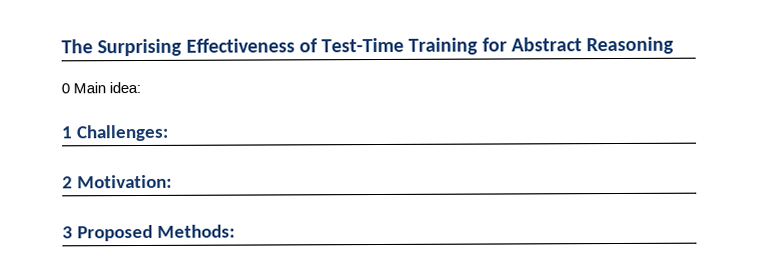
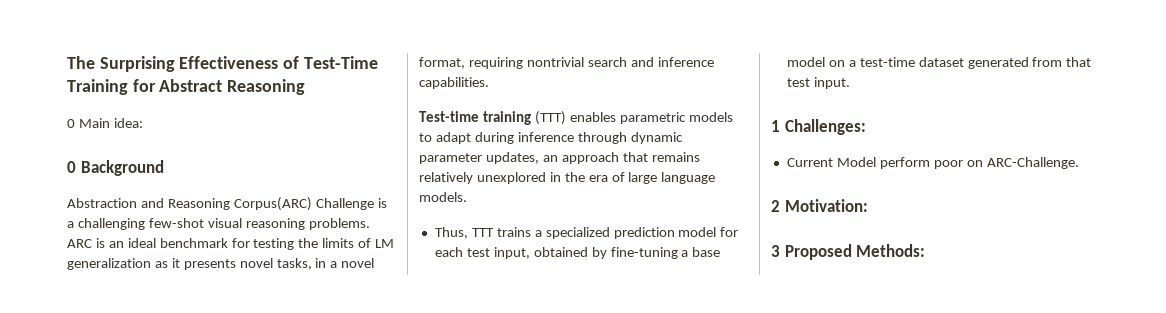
[61,124,169,142] 1 Challenges: -> [67,160,164,176] [67,197,387,211] [67,218,370,230] [67,238,395,250] [67,258,375,270] [419,57,714,69] [419,77,489,89] [419,111,733,125] [419,132,683,144] [419,152,700,164] [419,172,716,184] [419,192,467,202] [434,227,739,239] [434,247,721,259] [786,57,1092,69] [786,77,850,89] [771,119,866,135] [786,157,1079,169] 0 Background // Abstraction and Reasoning Corpus(ARC) Challenge is a challenging few-shot visual reasoning problems. ARC is an ideal benchmark for testing the limits of LM generalization as it presents novel tasks, in a novel format, requiring nontrivial search and inference capabilities. // Test-time training (TTT) enables parametric models to adapt during inference through dynamic parameter updates, an approach that remains relatively unexplored in the era of large language models. // Thus, TTT trains a specialized prediction model for each test input, obtained by fine-tuning a base model on a test-time dataset generated from that test input. // 1 Challenges: // Current Model perform poor on ARC-Challenge.

